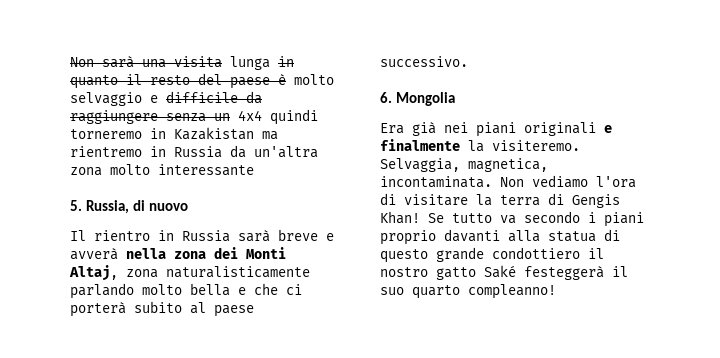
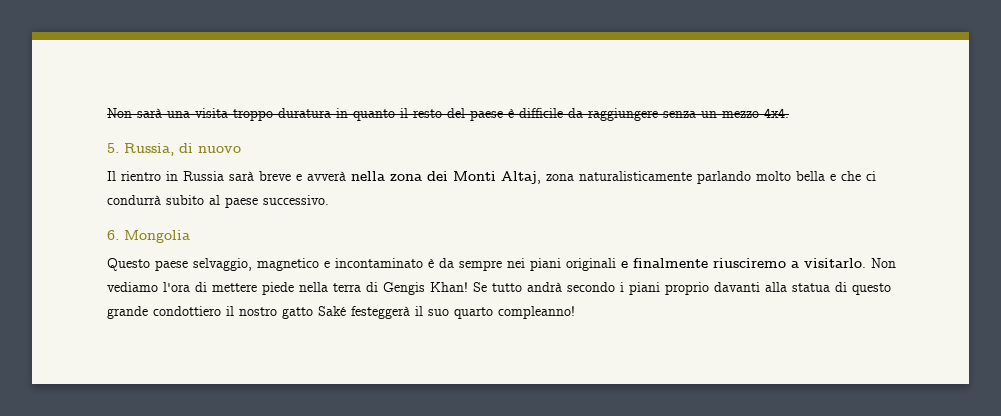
[230,56,270,70] lunga -> [233,108,331,121] troppo duratura
[294,74,334,85] [70,92,158,106] molto selvaggio e -> (514, 113) none
[238,109,318,125] [70,127,278,140] [70,145,318,158] [70,164,254,176] 4x4 quindi torneremo in Kazakistan ma rientremo in Russia da un'altra zona molto interessante -> [722,108,789,118] mezzo 4x4.
[70,302,126,317] porterà -> [107,195,161,205] condurrà
[380,122,436,136] Era già -> [107,258,502,271] Questo paese selvaggio, magnetico e incontaminato è da sempre
[468,140,580,152] [380,158,548,172] [380,176,492,188] la visiteremo. Selvaggia, magnetica, incontaminata. -> [713,258,866,268] riusciremo a visitarlo.
[404,194,492,206] visitare la -> [212,282,328,295] mettere piede nella
[500,215,516,224] va -> [527,282,562,292] andrà

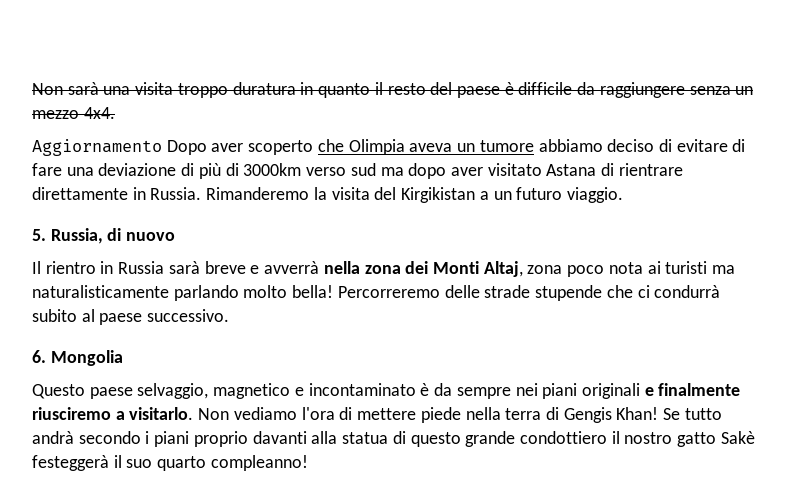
(789, 113) none -> [32,139,746,156] [32,163,683,179] [32,187,623,203] // Aggiornamento Dopo aver scoperto che Olimpia aveva un tumore abbiamo deciso di evitare di fare una deviazione di più di 3000km verso sud ma dopo aver visitato Astana di rientrare direttamente in Russia. Rimanderemo la visita del Kirgikistan a un futuro viaggio.
[307,171,346,181] avverà -> [264,261,320,274] avverrà
[579,171,836,184] naturalisticamente parlando molto bella e -> [567,261,736,277] [32,285,603,301] poco nota ai turisti ma naturalisticamente parlando molto bella! Percorreremo delle strade stupende
[318,306,346,316] Saké -> [720,431,755,444] Sakè

